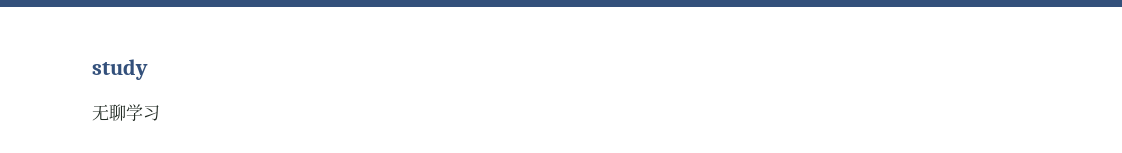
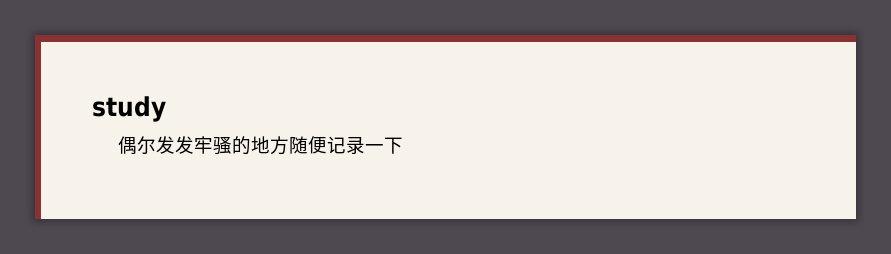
[92,104,160,121] 无聊学习 -> [118,136,404,155] 偶尔发发牢骚的地方随便记录一下

